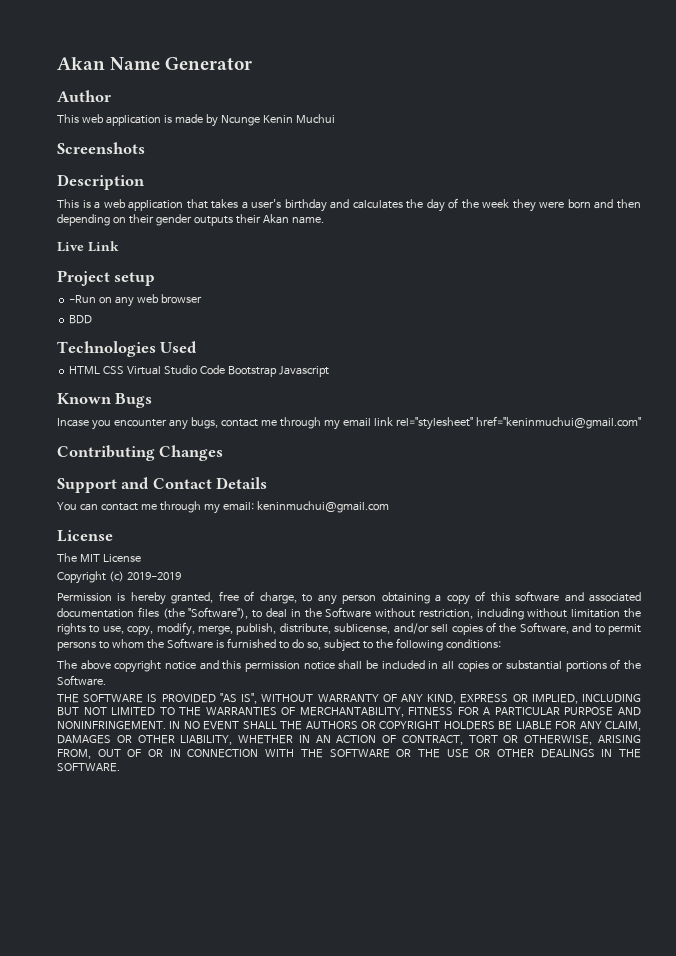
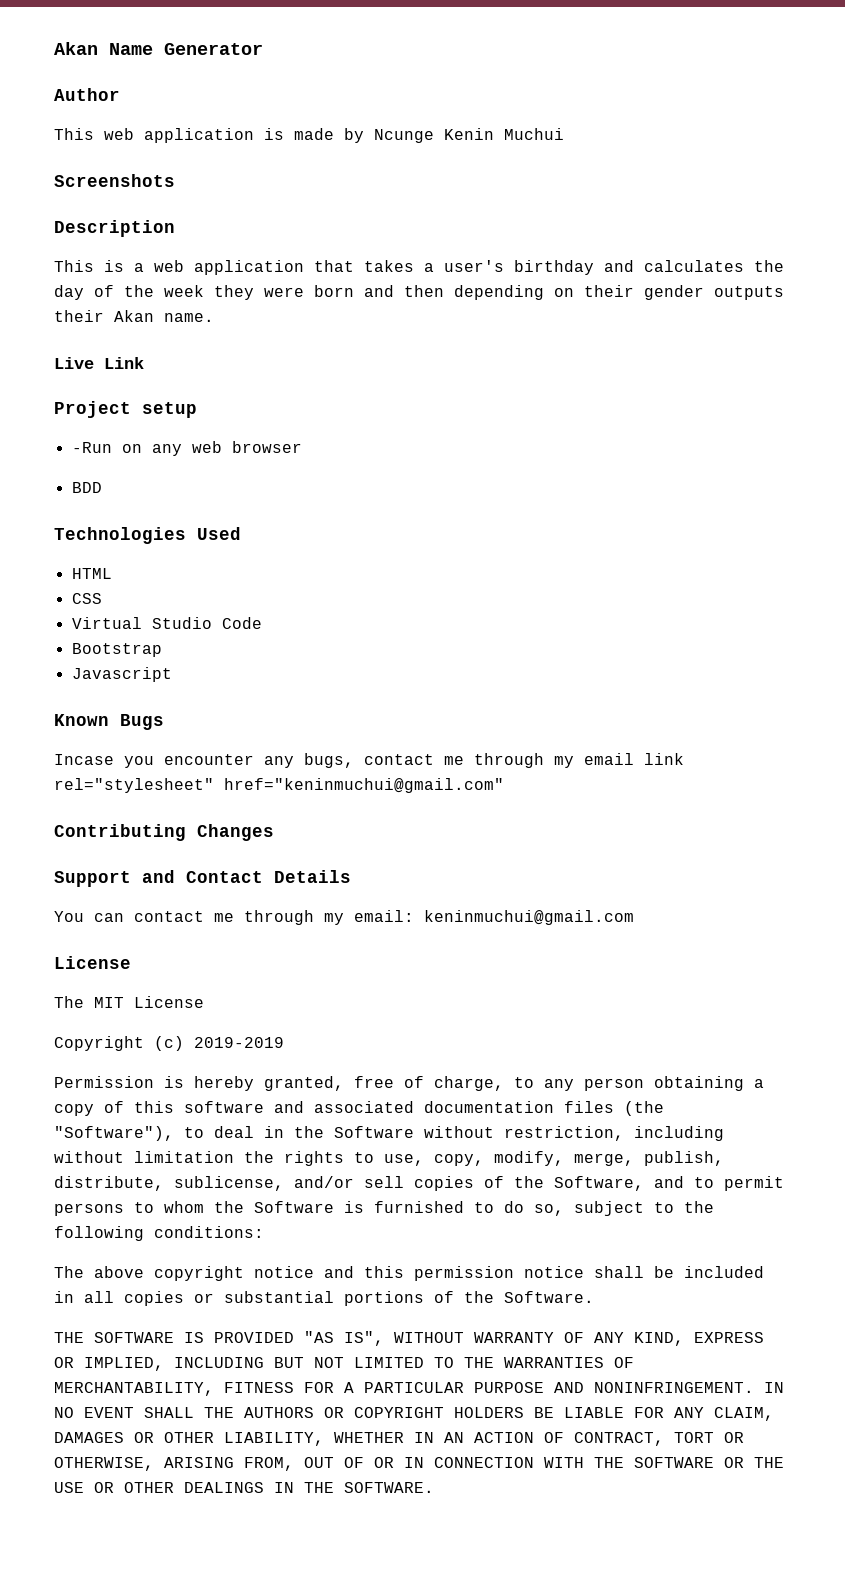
(101, 370) none -> (112, 573) //
(125, 370) none -> (102, 598) //
(225, 370) none -> (262, 623) //
(277, 371) none -> (162, 650) //

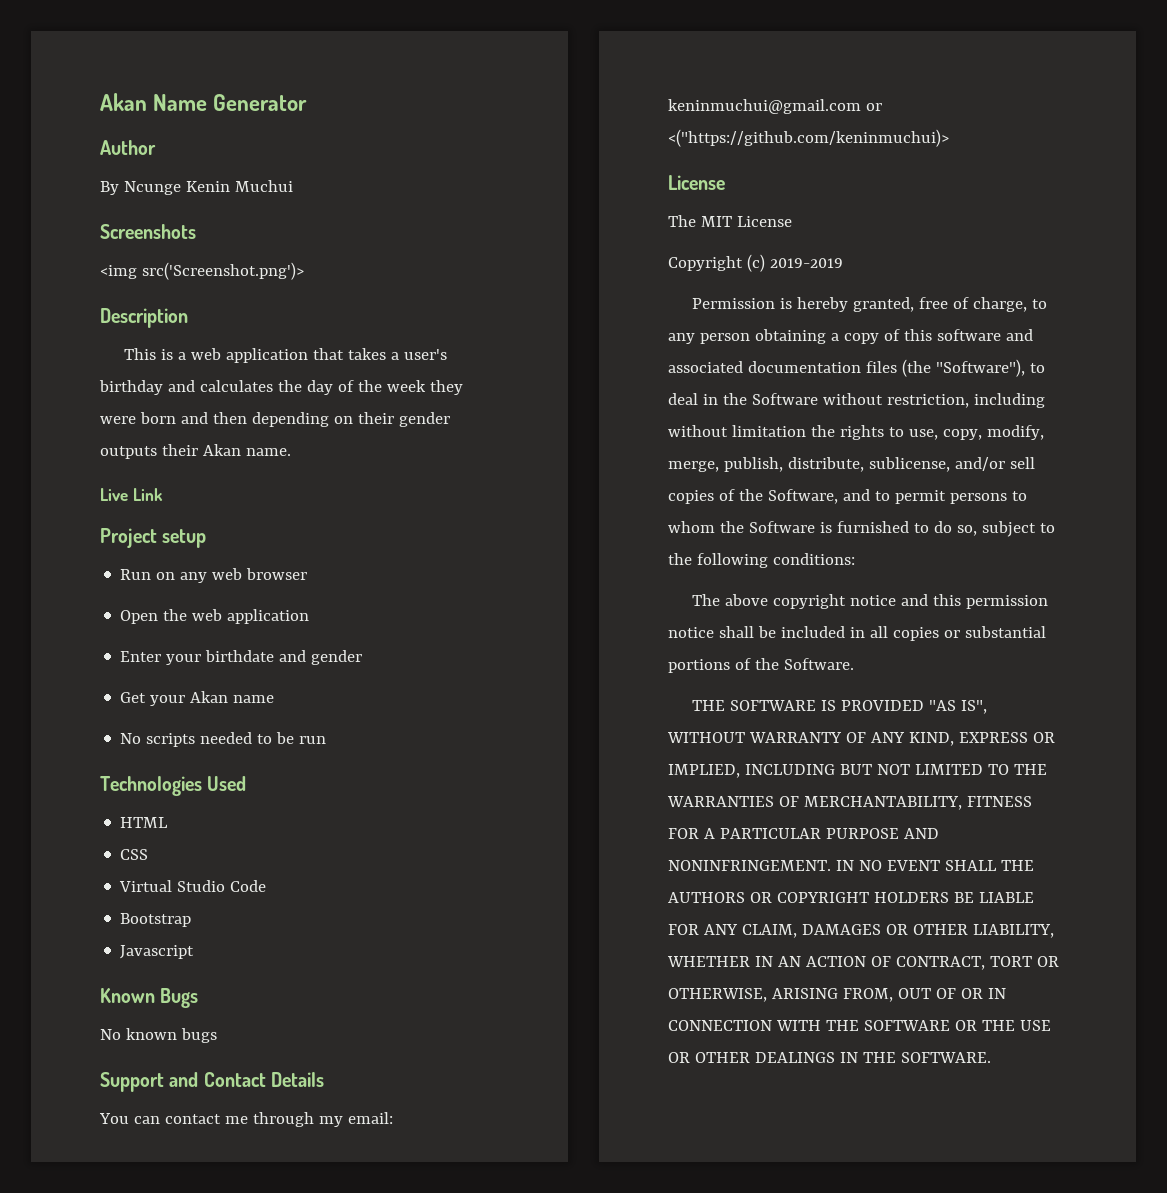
[54,128,364,143] This web application is made by -> [100,181,119,195] By
(175, 180) none -> [100,262,304,280] // <img src('Screenshot.png')>
[71,442,112,453] -Run -> [120,569,152,580] Run
[71,482,102,493] BDD -> [120,609,310,624] [120,650,363,665] [120,691,275,706] [120,732,327,747] Open the web application // Enter your birthdate and gender // Get your Akan name // No scripts needed to be run
[54,753,684,768] [54,778,504,793] [54,824,274,841] Incase you encounter any bugs, contact me through my email link rel="stylesheet" href="keninmuchui@gmail.com" // Contributing Changes -> [100,1028,217,1043] No known bugs
(634, 917) none -> [865,103,882,111] [668,129,949,147] or <("https://github.com/keninmuchui)>

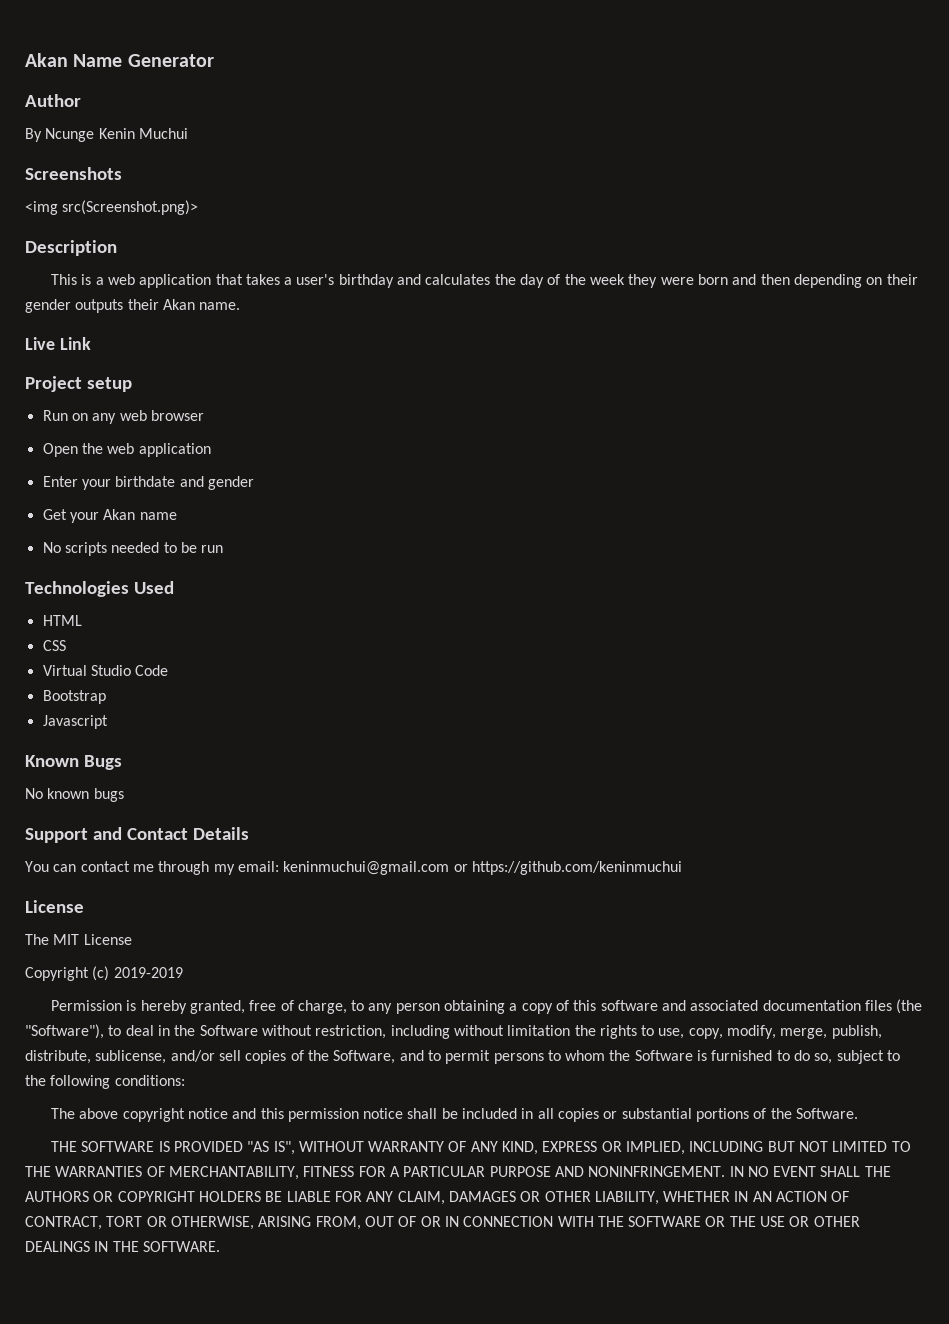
[141,262,304,280] src('Screenshot.png')> -> [62,200,199,215] src(Screenshot.png)>
[668,129,949,147] <("https://github.com/keninmuchui)> -> [471,861,682,875] https://github.com/keninmuchui

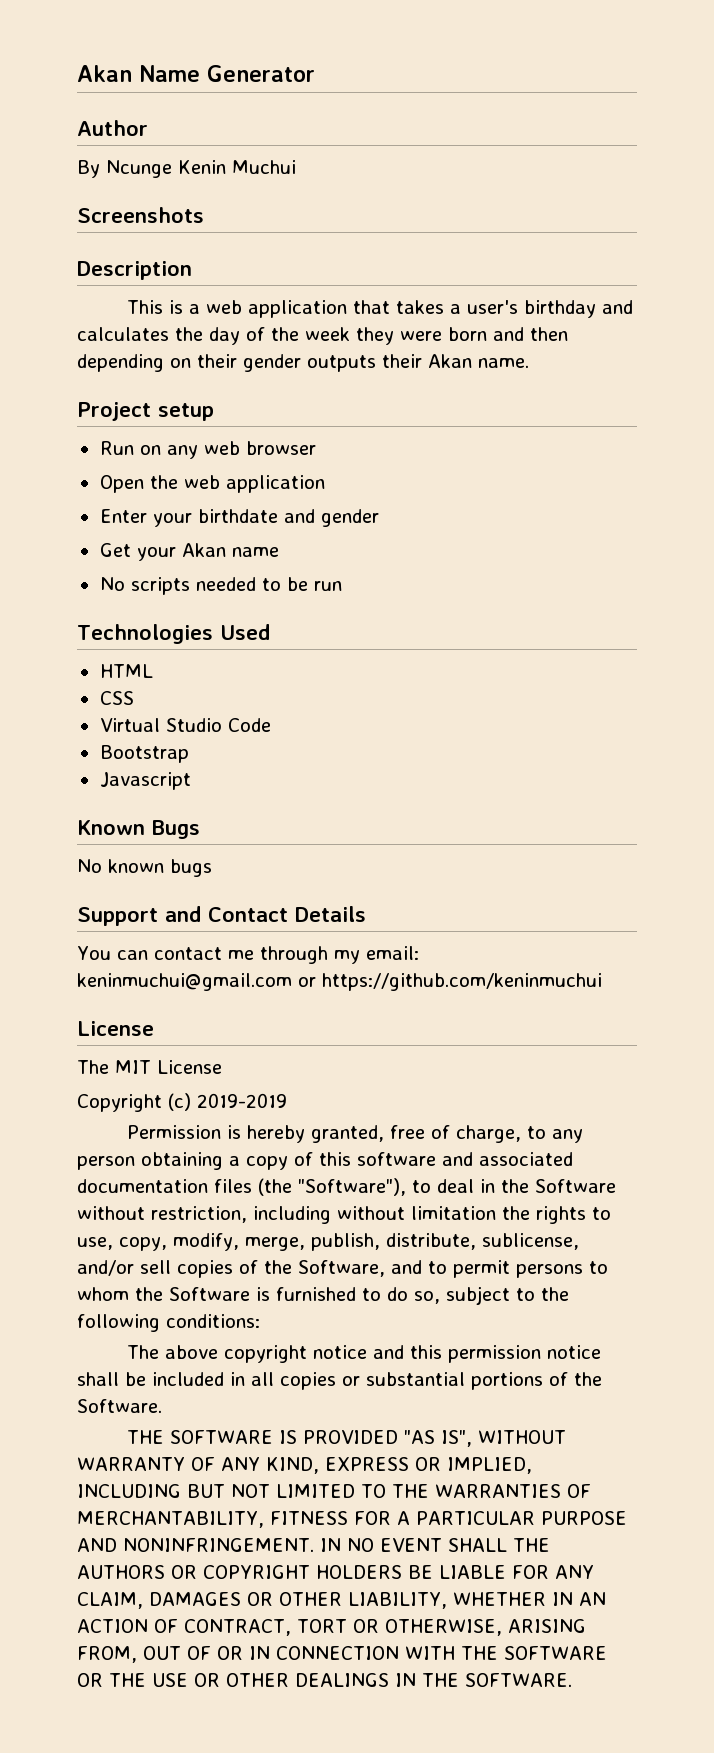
[25,200,199,215] // <img src(Screenshot.png)> -> (204, 215) none
[25,337,91,350] // Live Link -> (529, 363) none

